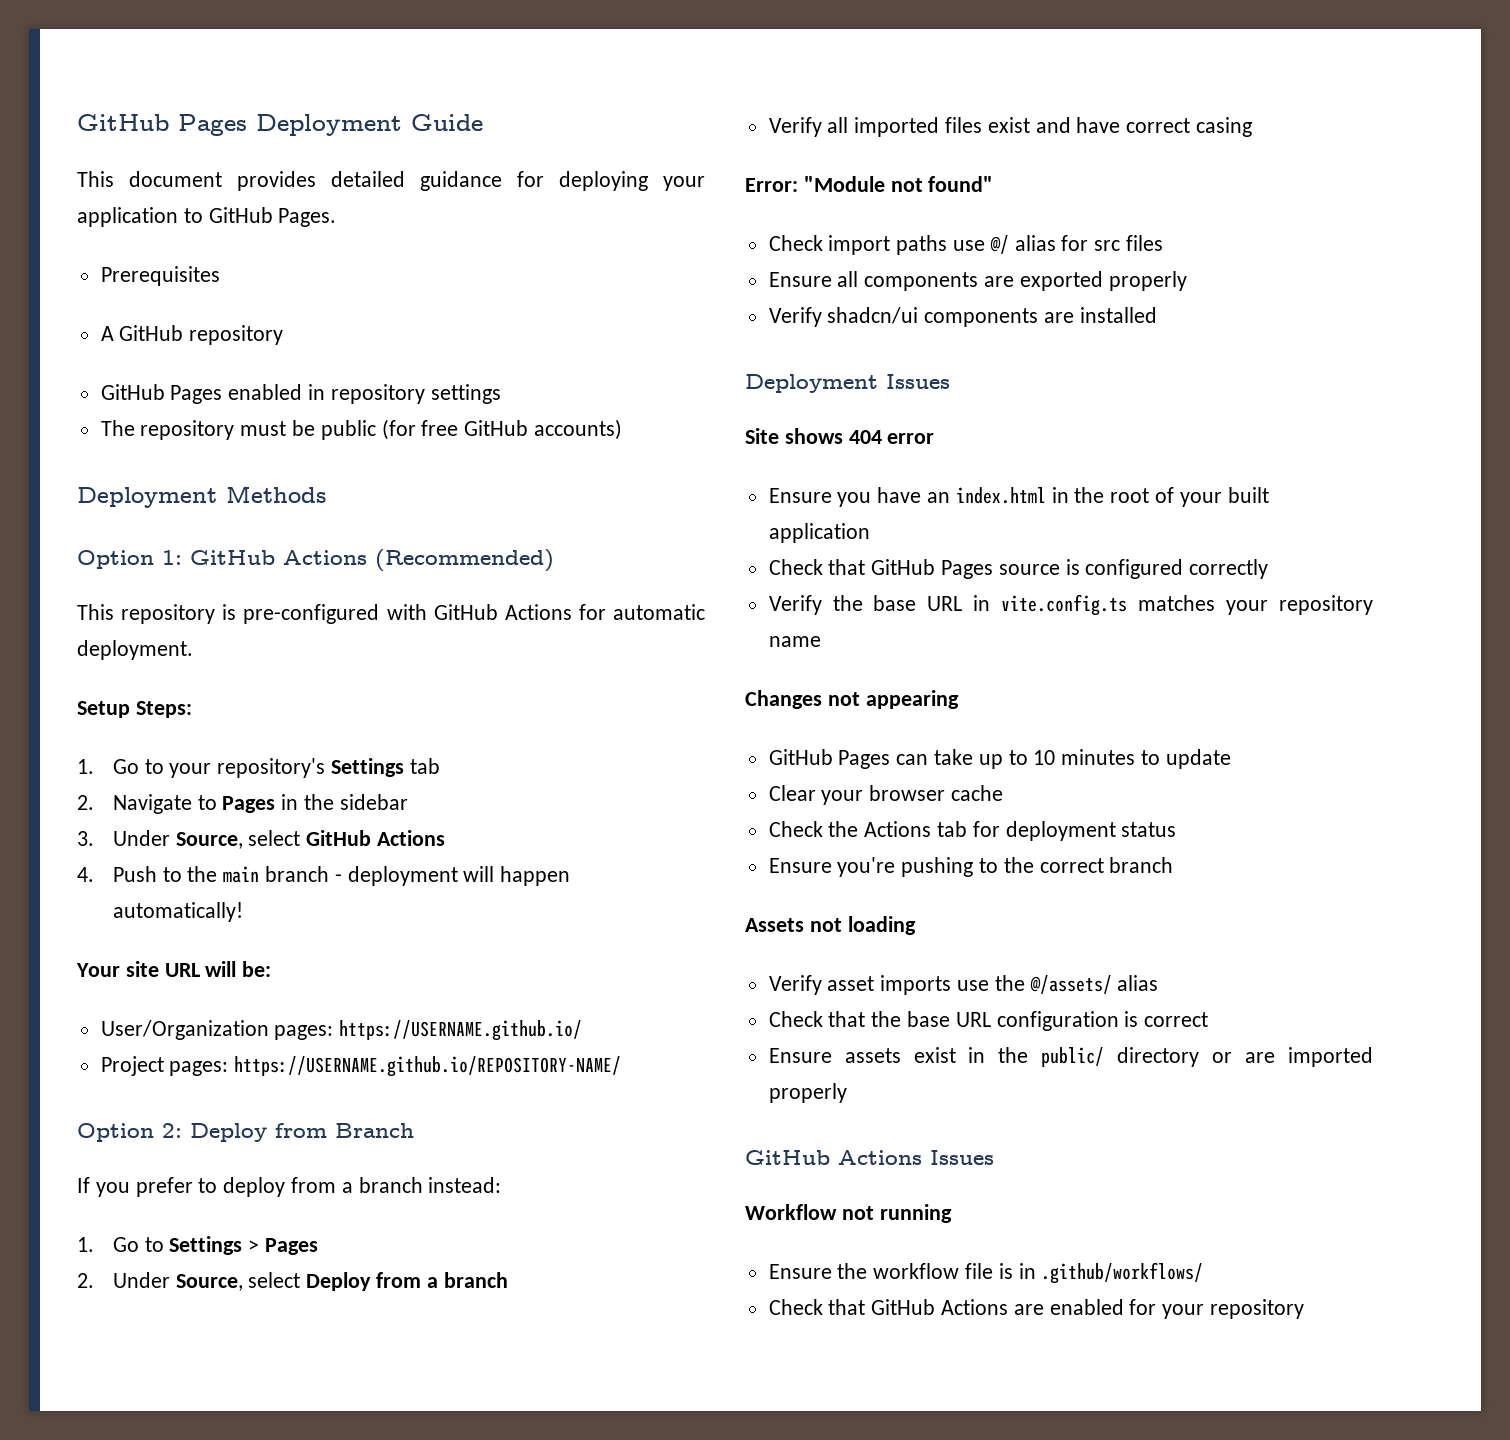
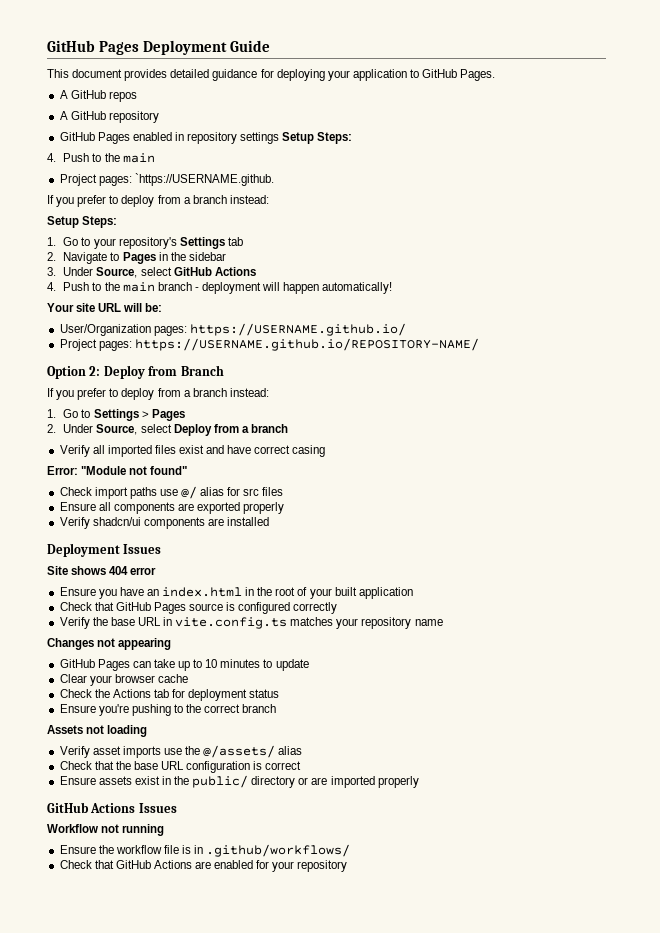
[100,266,220,286] Prerequisites -> [59,90,137,102] A GitHub repos
[100,419,623,440] [77,486,326,508] [77,549,554,572] [77,604,705,624] [77,640,193,660] // The repository must be public (for free GitHub accounts) // Deployment Methods // Option 1: GitHub Actions (Recommended) // This repository is pre-configured with GitHub Actions for automatic deployment. -> [282,132,353,144] [47,153,155,163] [59,173,274,186] [47,195,269,207] Setup Steps: // 4. Push to the main // Project pages: `https://USERNAME.github. // If you prefer to deploy from a branch instead:

